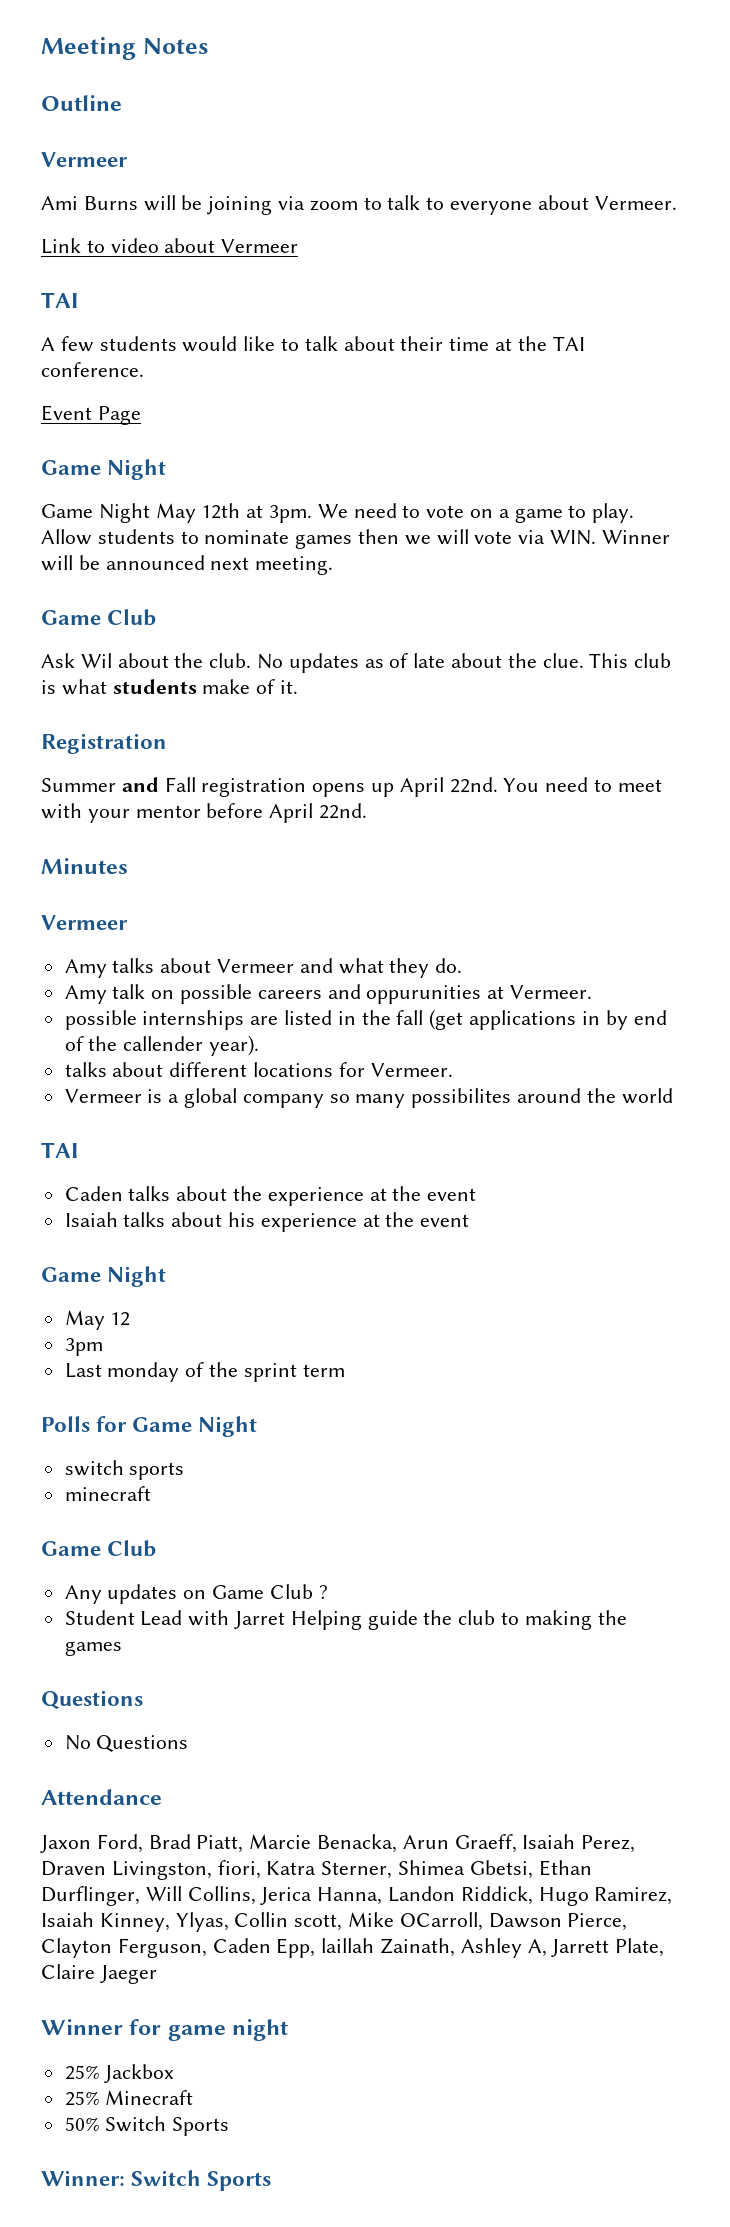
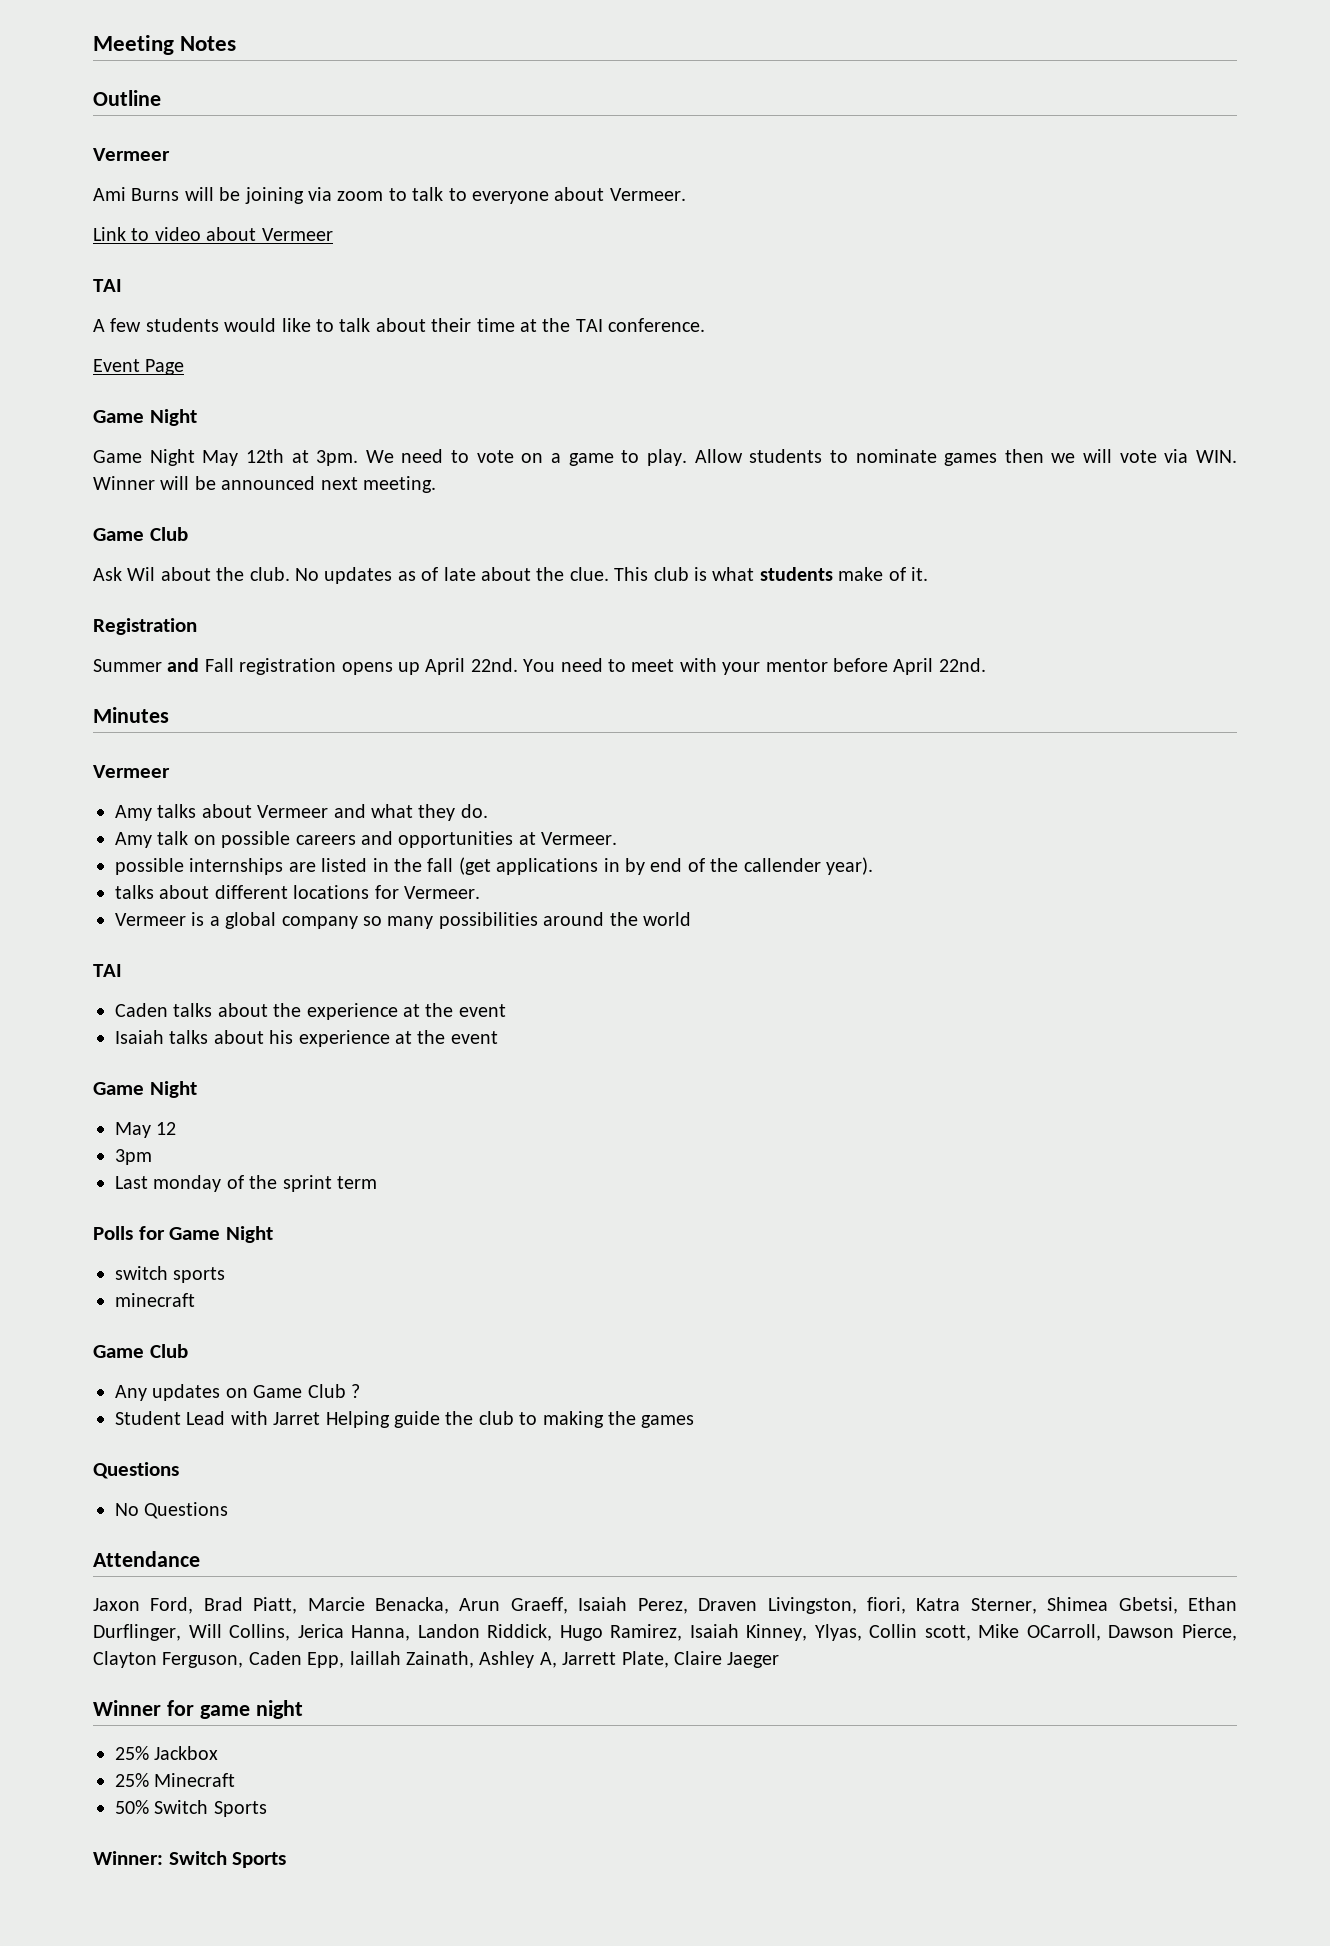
[366,985,482,1004] oppurunities -> [398,831,514,848] opportunities
[411,1088,512,1108] possibilites -> [438,912,538,929] possibilities

